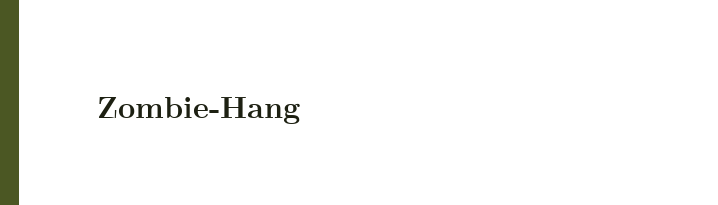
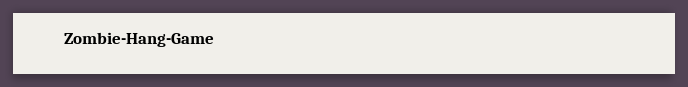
[97,97,300,124] Zombie-Hang -> [64,32,214,47] Zombie-Hang-Game

